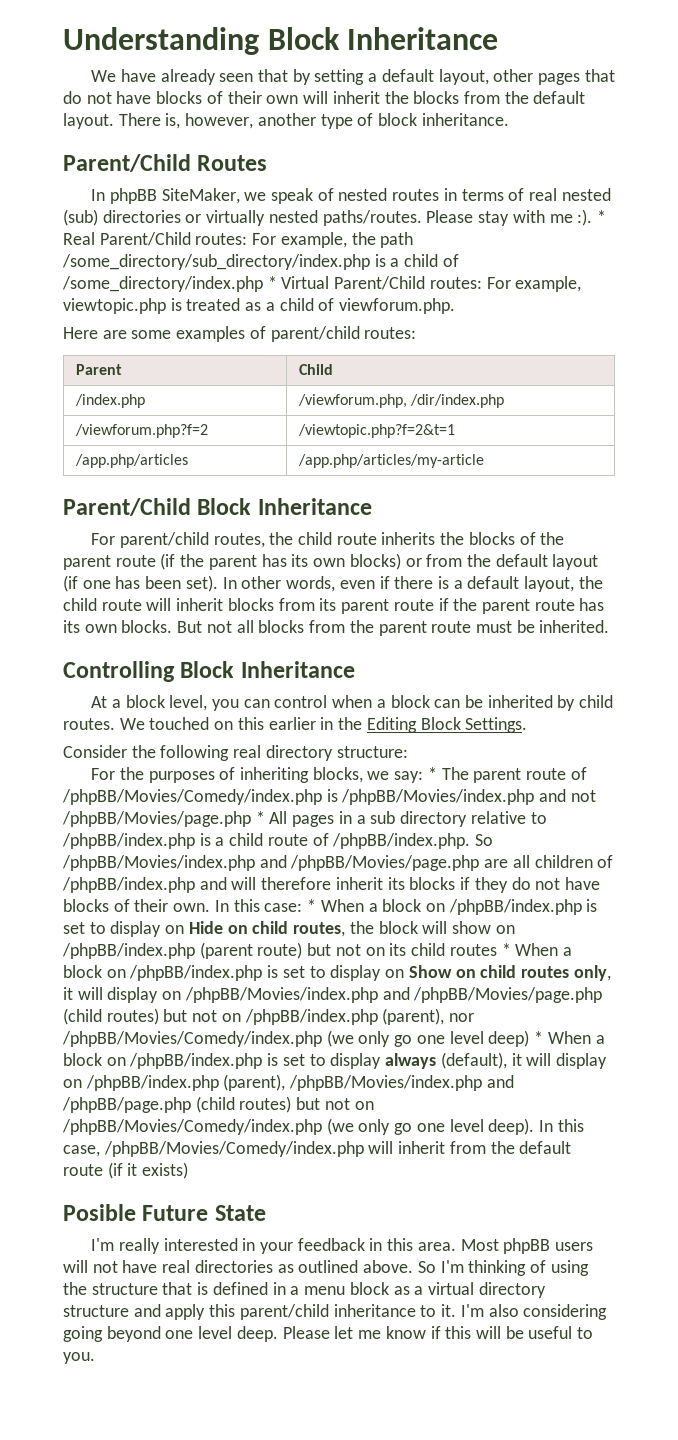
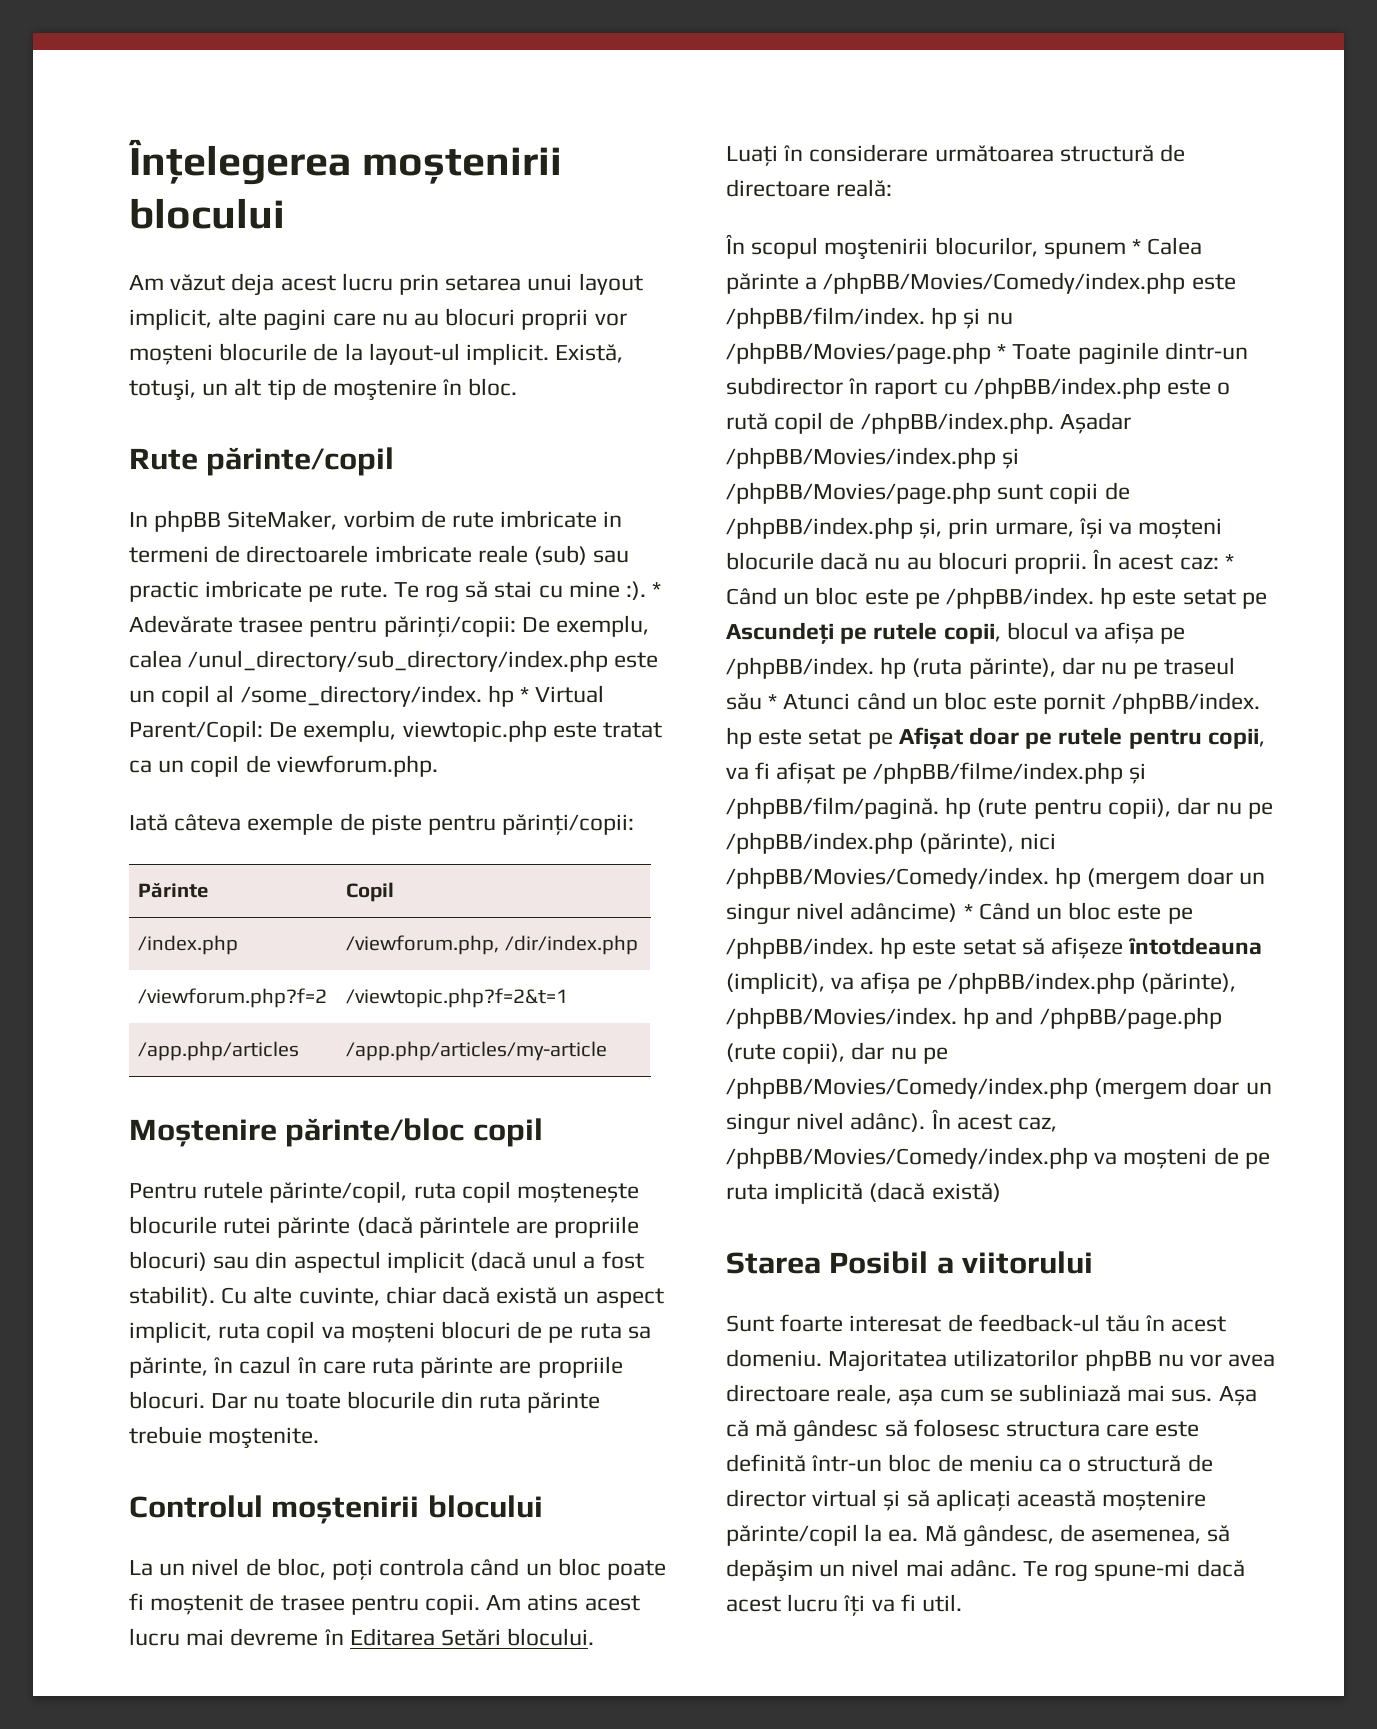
[63,27,499,55] [91,69,615,85] [63,91,586,104] [63,113,509,129] [63,154,268,172] [91,188,611,204] [63,209,606,226] [63,232,414,248] [62,254,459,270] [62,276,582,292] [63,298,456,314] [63,326,417,342] [75,364,122,375] [298,364,333,375] Understanding Block Inheritance // We have already seen that by setting a default layout, other pages that do not have blocks of their own will inherit the blocks from the default layout. There is, however, another type of block inheritance. // Parent/Child Routes // In phpBB SiteMaker, we speak of nested routes in terms of real nested (sub) directories or virtually nested paths/routes. Please stay with me :). * Real Parent/Child routes: For example, the path /some_directory/sub_directory/index.php is a child of /some_directory/index.php * Virtual Parent/Child routes: For example, viewtopic.php is treated as a child of viewforum.php. // Here are some examples of parent/child routes: // Parent | Child -> [128,139,563,185] [129,198,285,229] [129,273,643,296] [129,308,627,331] [129,343,624,365] [129,378,518,401] [129,447,395,476] [129,510,623,532] [129,545,630,565] [129,580,662,603] [129,615,650,637] [129,650,659,672] [129,685,605,707] [129,720,663,742] [129,755,438,777] [129,813,635,835] [138,883,209,898] [346,882,395,902] Înțelegerea moștenirii blocului // Am văzut deja acest lucru prin setarea unui layout implicit, alte pagini care nu au blocuri proprii vor moșteni blocurile de la layout-ul implicit. Există, totuşi, un alt tip de moştenire în bloc. // Rute părinte/copil // In phpBB SiteMaker, vorbim de rute imbricate in termeni de directoarele imbricate reale (sub) sau practic imbricate pe rute. Te rog să stai cu mine :). * Adevărate trasee pentru părinți/copii: De exemplu, calea /unul_directory/sub_directory/index.php este un copil al /some_directory/index. hp * Virtual Parent/Copil: De exemplu, viewtopic.php este tratat ca un copil de viewforum.php. // Iată câteva exemple de piste pentru părinți/copii: // Părinte | Copil
[63,498,372,516] [91,532,565,548] [63,553,599,570] [63,575,603,592] [63,598,605,614] [63,620,610,636] [63,661,355,682] [91,695,614,711] [63,717,528,733] [63,745,408,761] [91,767,587,783] [62,789,596,805] [62,811,547,827] [62,833,494,849] [62,855,614,871] [62,877,600,893] [63,899,598,915] [63,921,515,937] [62,942,572,959] [63,965,611,981] [63,987,603,1003] [63,1008,475,1025] [62,1030,605,1047] [63,1052,607,1069] [63,1074,514,1091] [62,1096,374,1113] [62,1118,584,1135] [63,1141,572,1157] [63,1162,189,1179] [63,1204,266,1221] [91,1238,594,1254] [63,1260,589,1276] [63,1282,546,1298] [63,1304,608,1320] [63,1326,594,1342] [63,1352,95,1364] Parent/Child Block Inheritance // For parent/child routes, the child route inherits the blocks of the parent route (if the parent has its own blocks) or from the default layout (if one has been set). In other words, even if there is a default layout, the child route will inherit blocks from its parent route if the parent route has its own blocks. But not all blocks from the parent route must be inherited. // Controlling Block Inheritance // At a block level, you can control when a block can be inherited by child routes. We touched on this earlier in the Editing Block Settings. // Consider the following real directory structure: // For the purposes of inheriting blocks, we say: * The parent route of /phpBB/Movies/Comedy/index.php is /phpBB/Movies/index.php and not /phpBB/Movies/page.php * All pages in a sub directory relative to /phpBB/index.php is a child route of /phpBB/index.php. So /phpBB/Movies/index.php and /phpBB/Movies/page.php are all children of /phpBB/index.php and will therefore inherit its blocks if they do not have blocks of their own. In this case: * When a block on /phpBB/index.php is set to display on Hide on child routes, the block will show on /phpBB/index.php (parent route) but not on its child routes * When a block on /phpBB/index.php is set to display on Show on child routes only, it will display on /phpBB/Movies/index.php and /phpBB/Movies/page.php (child routes) but not on /phpBB/index.php (parent), nor /phpBB/Movies/Comedy/index.php (we only go one level deep) * When a block on /phpBB/index.php is set to display always (default), it will display on /phpBB/index.php (parent), /phpBB/Movies/index.php and /phpBB/page.php (child routes) but not on /phpBB/Movies/Comedy/index.php (we only go one level deep). In this case, /phpBB/Movies/Comedy/index.php will inherit from the default route (if it exists) // Posible Future State // I'm really interested in your feedback in this area. Most phpBB users will not have real directories as outlined above. So I'm thinking of using the structure that is defined in a menu block as a virtual directory structure and apply this parent/child inheritance to it. I'm also considering going beyond one level deep. Please let me know if this will be useful to you. -> [129,1118,543,1147] [129,1181,640,1203] [129,1216,640,1238] [129,1251,644,1273] [129,1286,664,1308] [129,1321,651,1343] [129,1356,623,1378] [129,1391,601,1413] [129,1426,320,1449] [129,1495,543,1524] [129,1558,667,1580] [129,1593,640,1615] [129,1628,595,1646] [726,144,1186,166] [726,179,893,197] [726,234,1203,260] [726,272,1236,294] [726,307,1013,329] [726,342,1248,365] [726,377,1231,399] [726,412,1131,434] [726,447,1020,469] [726,482,1130,505] [726,517,1223,539] [726,549,1234,574] [726,587,1267,609] [726,622,1186,644] [726,657,1236,679] [726,692,1260,714] [726,727,1265,749] [726,762,1147,784] [726,797,1274,820] [726,832,1057,854] [726,867,1265,890] [726,902,1193,925] [726,937,1263,959] [726,972,1237,994] [726,1007,1222,1030] [726,1042,948,1064] [726,1077,1272,1100] [726,1109,1058,1135] [726,1147,1270,1169] [726,1182,1001,1204] [726,1251,1094,1274] [726,1314,1227,1332] [726,1349,1276,1372] [726,1384,1257,1406] [726,1419,1200,1442] [726,1454,1213,1472] [726,1489,1207,1511] [726,1524,1231,1547] [726,1559,1245,1582] [726,1594,963,1616] Moștenire părinte/bloc copil // Pentru rutele părinte/copil, ruta copil moștenește blocurile rutei părinte (dacă părintele are propriile blocuri) sau din aspectul implicit (dacă unul a fost stabilit). Cu alte cuvinte, chiar dacă există un aspect implicit, ruta copil va moșteni blocuri de pe ruta sa părinte, în cazul în care ruta părinte are propriile blocuri. Dar nu toate blocurile din ruta părinte trebuie moştenite. // Controlul moștenirii blocului // La un nivel de bloc, poți controla când un bloc poate fi moștenit de trasee pentru copii. Am atins acest lucru mai devreme în Editarea Setări blocului. // Luați în considerare următoarea structură de directoare reală: // În scopul moştenirii blocurilor, spunem * Calea părinte a /phpBB/Movies/Comedy/index.php este /phpBB/film/index. hp și nu /phpBB/Movies/page.php * Toate paginile dintr-un subdirector în raport cu /phpBB/index.php este o rută copil de /phpBB/index.php. Așadar /phpBB/Movies/index.php și /phpBB/Movies/page.php sunt copii de /phpBB/index.php și, prin urmare, își va moșteni blocurile dacă nu au blocuri proprii. În acest caz: * Când un bloc este pe /phpBB/index. hp este setat pe Ascundeți pe rutele copii, blocul va afișa pe /phpBB/index. hp (ruta părinte), dar nu pe traseul său * Atunci când un bloc este pornit /phpBB/index. hp este setat pe Afișat doar pe rutele pentru copii, va fi afișat pe /phpBB/filme/index.php și /phpBB/film/pagină. hp (rute pentru copii), dar nu pe /phpBB/index.php (părinte), nici /phpBB/Movies/Comedy/index. hp (mergem doar un singur nivel adâncime) * Când un bloc este pe /phpBB/index. hp este setat să afișeze întotdeauna (implicit), va afișa pe /phpBB/index.php (părinte), /phpBB/Movies/index. hp and /phpBB/page.php (rute copii), dar nu pe /phpBB/Movies/Comedy/index.php (mergem doar un singur nivel adânc). În acest caz, /phpBB/Movies/Comedy/index.php va moșteni de pe ruta implicită (dacă există) // Starea Posibil a viitorului // Sunt foarte interesat de feedback-ul tău în acest domeniu. Majoritatea utilizatorilor phpBB nu vor avea directoare reale, așa cum se subliniază mai sus. Așa că mă gândesc să folosesc structura care este definită într-un bloc de meniu ca o structură de director virtual și să aplicați această moștenire părinte/copil la ea. Mă gândesc, de asemenea, să depăşim un nivel mai adânc. Te rog spune-mi dacă acest lucru îți va fi util.

